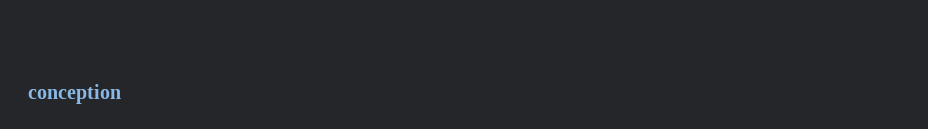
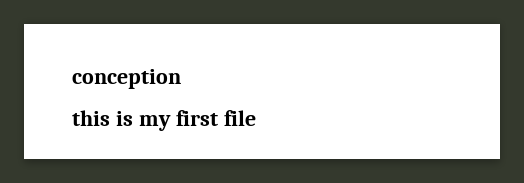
(121, 94) none -> [72,110,256,131] // this is my first file

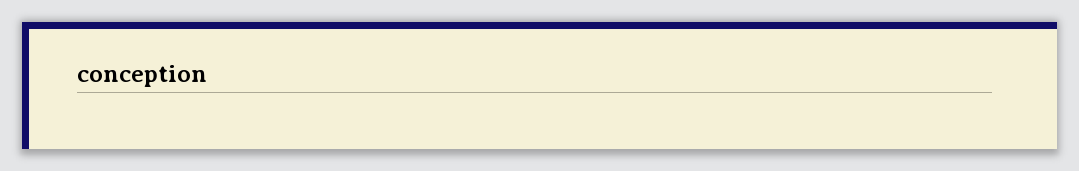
[72,110,256,131] // this is my first file -> (207, 76) none

